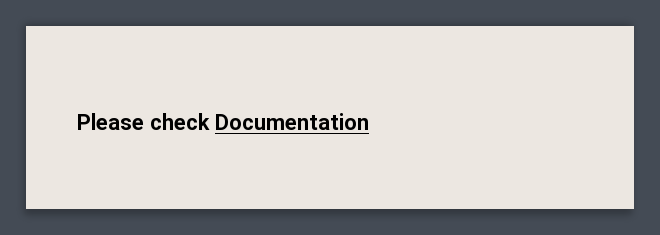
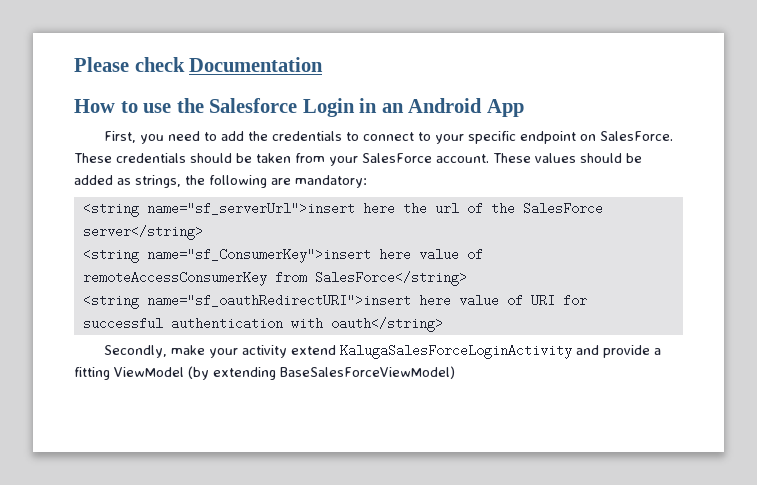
(369, 121) none -> [74,98,524,117] [103,131,673,144] [74,153,642,166] [74,175,367,188] [82,202,603,217] [82,225,203,240] [82,248,483,263] [82,271,467,286] [82,294,587,309] [82,317,443,332] [103,344,661,359] [74,366,455,380] // How to use the Salesforce Login in an Android App // First, you need to add the credentials to connect to your specific endpoint on SalesForce. These credentials should be taken from your SalesForce account. These values should be added as strings, the following are mandatory: // <string name="sf_serverUrl">insert here the url of the SalesForce server</string> // <string name="sf_ConsumerKey">insert here value of remoteAccessConsumerKey from SalesForce</string> // <string name="sf_oauthRedirectURI">insert here value of URI for successful authentication with oauth</string> // Secondly, make your activity extend KalugaSalesForceLoginActivity and provide a fitting ViewModel (by extending BaseSalesForceViewModel)

